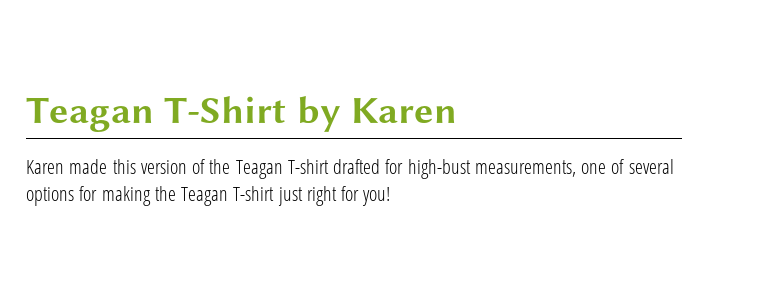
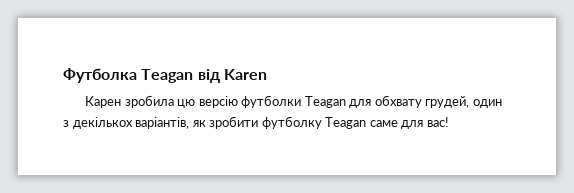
[26,96,458,132] [26,159,674,179] [26,186,391,206] Teagan T-Shirt by Karen // Karen made this version of the Teagan T-shirt drafted for high-bust measurements, one of several options for making the Teagan T-shirt just right for you! -> [63,68,267,83] [85,95,502,108] [63,116,449,129] Футболка Teagan від Karen // Карен зробила цю версію футболки Teagan для обхвату грудей, один з декількох варіантів, як зробити футболку Teagan саме для вас!

